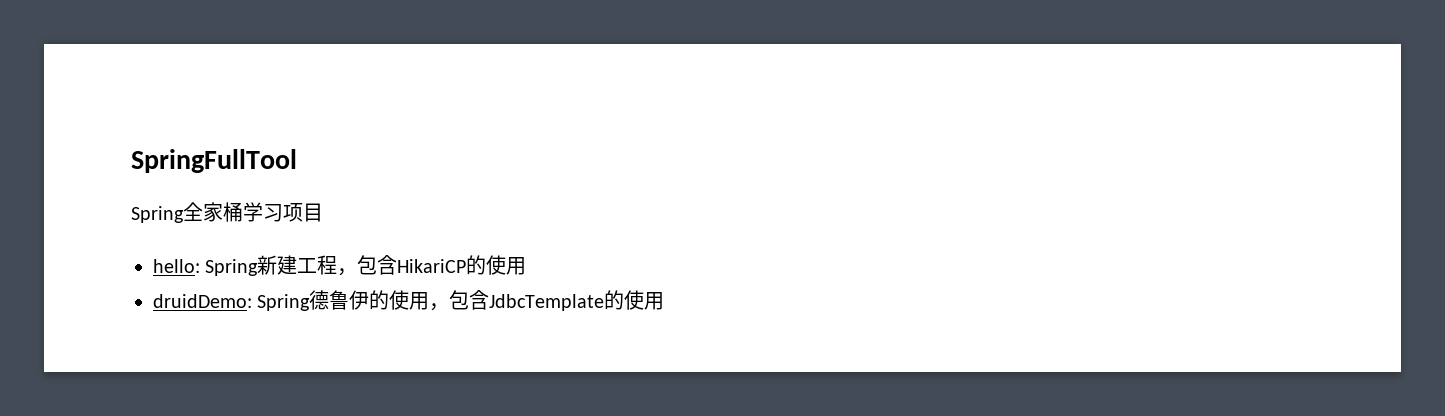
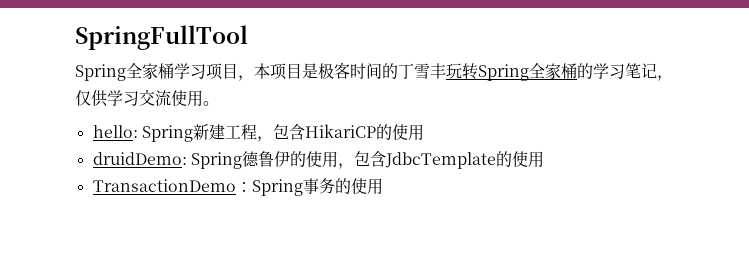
(323, 212) none -> [238,62,673,81] [75,89,219,107] ，本项目是极客时间的丁雪丰玩转Spring全家桶的学习笔记，仅供学习交流使用。
(665, 301) none -> [92,178,383,196] // TransactionDemo：Spring事务的使用

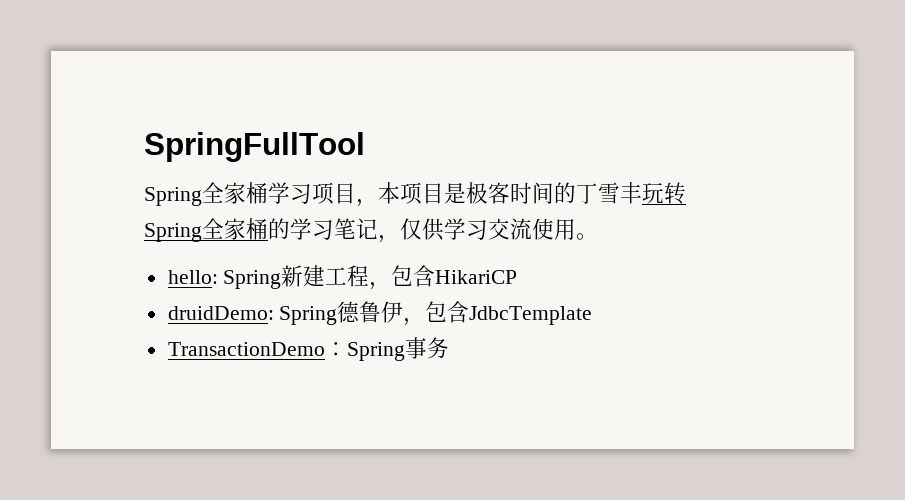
[375,124,424,141] 的使用 -> (518, 277) none
[289,151,338,168] 的使用 -> (404, 312) none
[495,151,544,168] 的使用 -> (593, 315) none
[334,178,383,195] 的使用 -> (449, 348) none

